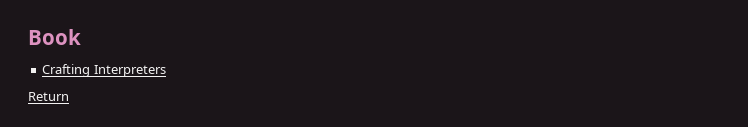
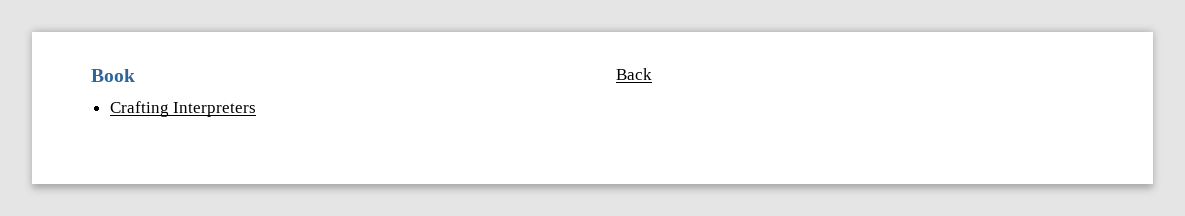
[28,92,69,101] Return -> [616,68,652,80] Back

